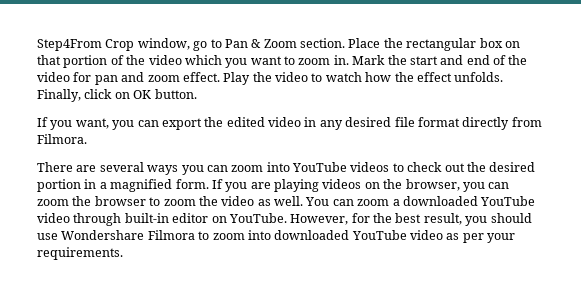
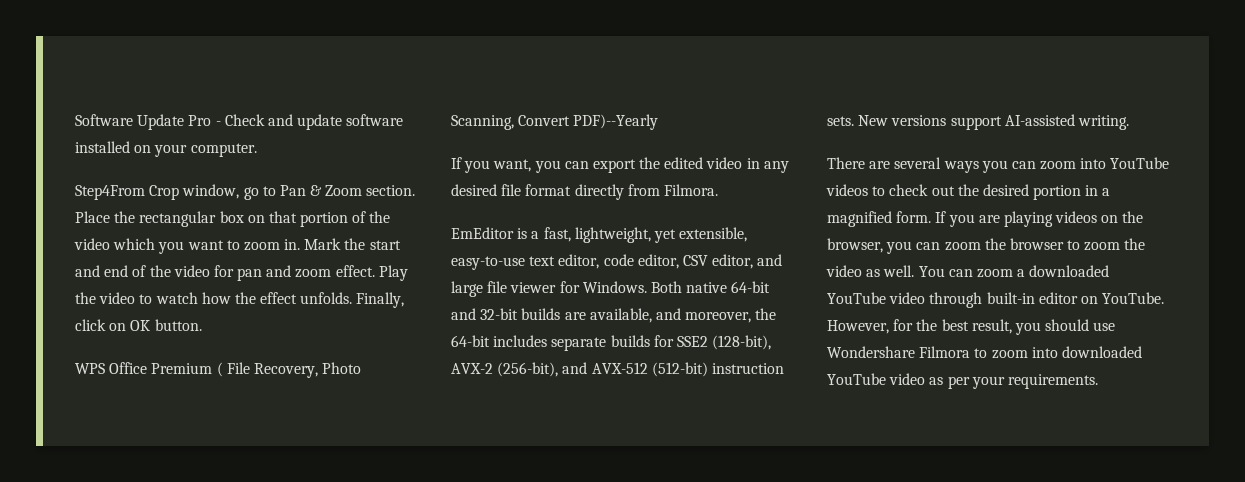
(37, 45) none -> [75,114,404,130] [75,141,257,157] Software Update Pro - Check and update software installed on your computer. //
(197, 94) none -> [75,362,362,378] [451,114,659,130] // WPS Office Premium ( File Recovery, Photo Scanning, Convert PDF)--Yearly
(87, 139) none -> [451,227,748,243] [451,254,783,270] [451,281,771,297] [451,308,777,323] [451,335,772,351] [451,362,784,377] [827,114,1129,130] // EmEditor is a fast, lightweight, yet extensible, easy-to-use text editor, code editor, CSV editor, and large file viewer for Windows. Both native 64-bit and 32-bit builds are available, and moreover, the 64-bit includes separate builds for SSE2 (128-bit), AVX-2 (256-bit), and AVX-512 (512-bit) instruction sets. New versions support AI-assisted writing.

